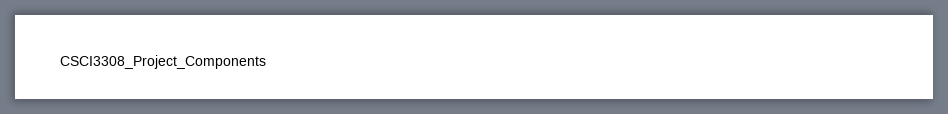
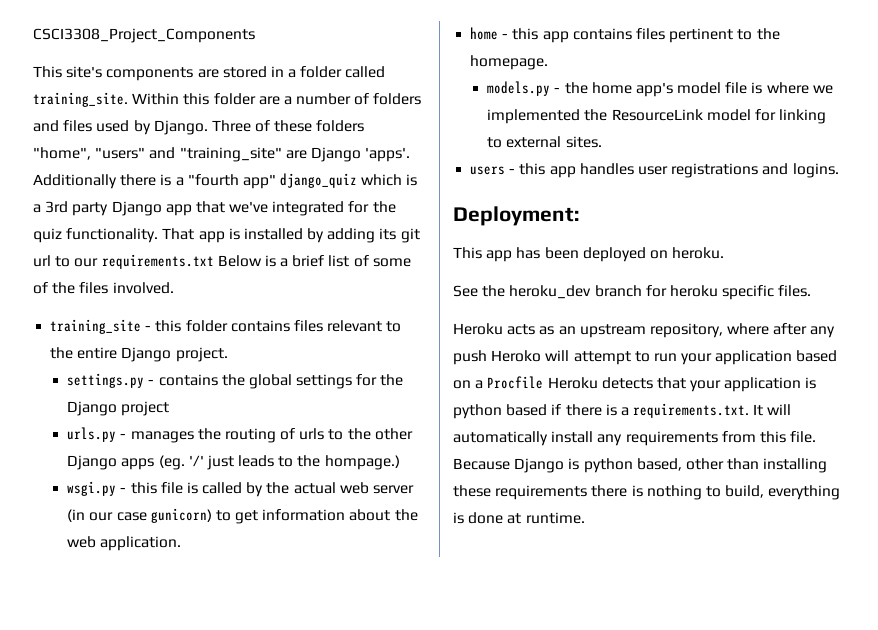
(266, 62) none -> [33,66,386,81] [33,92,422,107] [33,120,365,135] [33,147,411,162] [33,173,418,189] [33,201,396,216] [33,228,420,243] [33,254,411,269] [33,282,174,294] [50,319,402,334] [50,347,228,362] [67,373,404,389] [67,401,170,416] [67,427,413,443] [67,455,400,470] [67,481,415,497] [67,508,418,524] [67,536,182,551] [470,27,780,43] [470,55,549,70] [487,81,833,97] [487,109,827,124] [487,136,602,148] [470,163,839,178] [453,206,579,226] [453,247,725,262] [453,285,812,300] [453,323,836,338] [453,350,838,365] [453,376,817,392] [453,403,792,419] [453,431,817,446] [453,458,828,473] [453,485,841,500] [453,512,585,524] // This site's components are stored in a folder called training_site. Within this folder are a number of folders and files used by Django. Three of these folders "home", "users" and "training_site" are Django 'apps'. Additionally there is a "fourth app" django_quiz which is a 3rd party Django app that we've integrated for the quiz functionality. That app is installed by adding its git url to our requirements.txt Below is a brief list of some of the files involved. // training_site - this folder contains files relevant to the entire Django project. // settings.py - contains the global settings for the Django project // urls.py - manages the routing of urls to the other Django apps (eg. '/' just leads to the hompage.) // wsgi.py - this file is called by the actual web server (in our case gunicorn) to get information about the web application. // home - this app contains files pertinent to the homepage. // models.py - the home app's model file is where we implemented the ResourceLink model for linking to external sites. // users - this app handles user registrations and logins. // Deployment: // This app has been deployed on heroku. // See the heroku_dev branch for heroku specific files. // Heroku acts as an upstream repository, where after any push Heroko will attempt to run your application based on a Procfile Heroku detects that your application is python based if there is a requirements.txt. It will automatically install any requirements from this file. Because Django is python based, other than installing these requirements there is nothing to build, everything is done at runtime.

